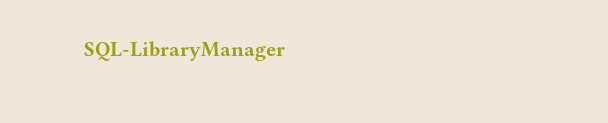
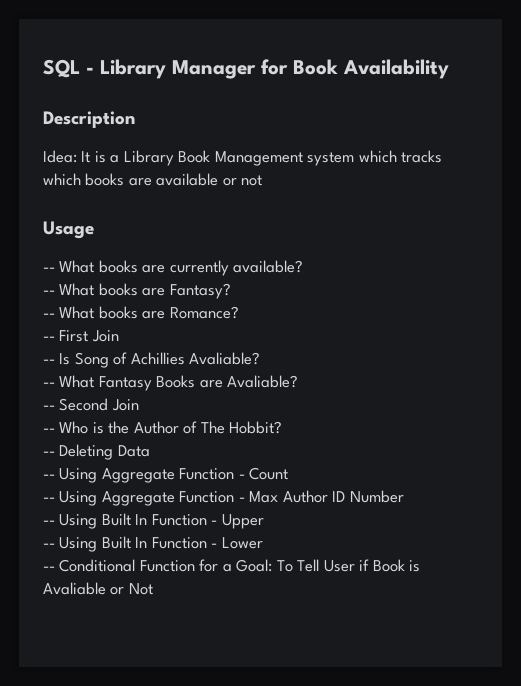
[84,41,285,61] SQL-LibraryManager -> [43,59,449,79] [43,111,135,128] [43,150,443,166] [43,173,263,186] [43,221,94,239] [43,260,304,276] [43,283,231,299] [43,306,239,319] [43,330,119,342] [43,352,261,368] [43,375,299,391] [43,398,139,411] [43,421,283,434] [43,444,150,460] [43,467,289,483] [43,490,404,506] [43,513,264,529] [43,536,263,552] [43,559,421,572] [43,582,153,595] SQL - Library Manager for Book Availability // Description // Idea: It is a Library Book Management system which tracks which books are available or not // Usage // -- What books are currently available? // -- What books are Fantasy? // -- What books are Romance? // -- First Join // -- Is Song of Achillies Avaliable? // -- What Fantasy Books are Avaliable? // -- Second Join // -- Who is the Author of The Hobbit? // -- Deleting Data // -- Using Aggregate Function - Count // -- Using Aggregate Function - Max Author ID Number // -- Using Built In Function - Upper // -- Using Built In Function - Lower // -- Conditional Function for a Goal: To Tell User if Book is Avaliable or Not

